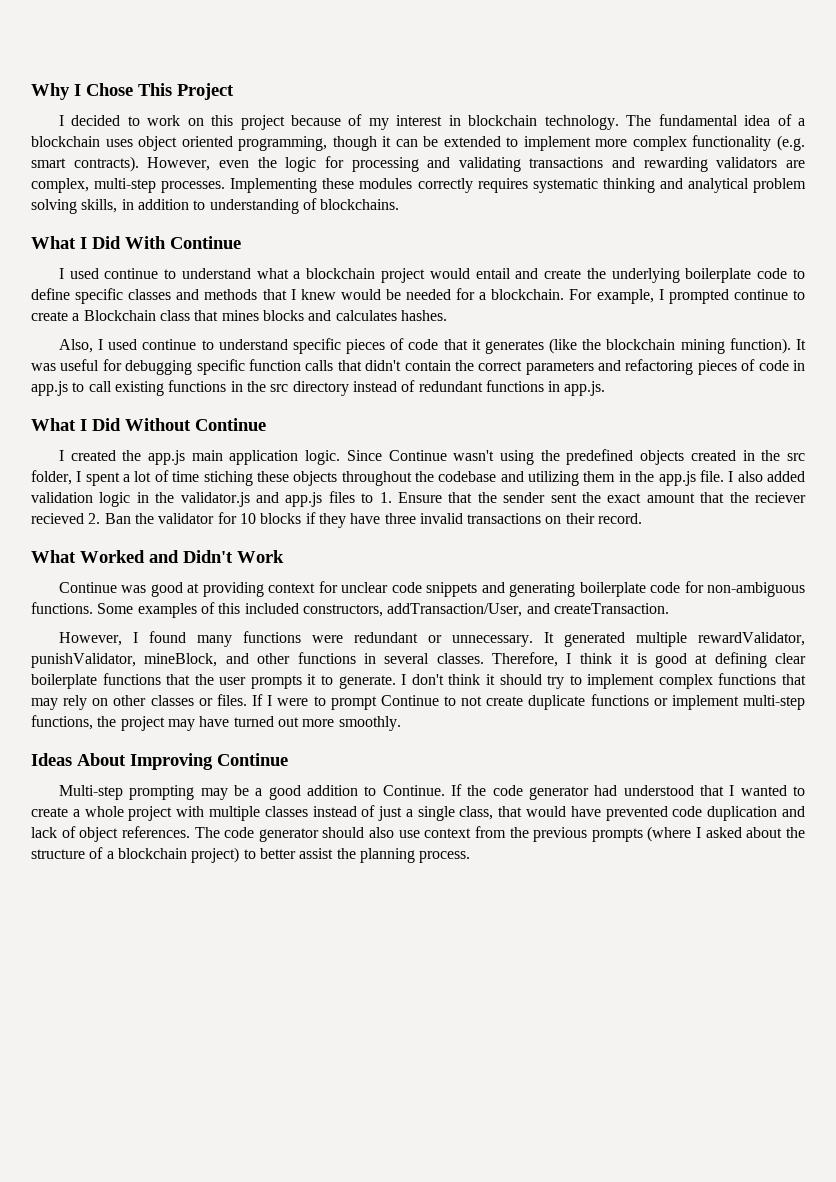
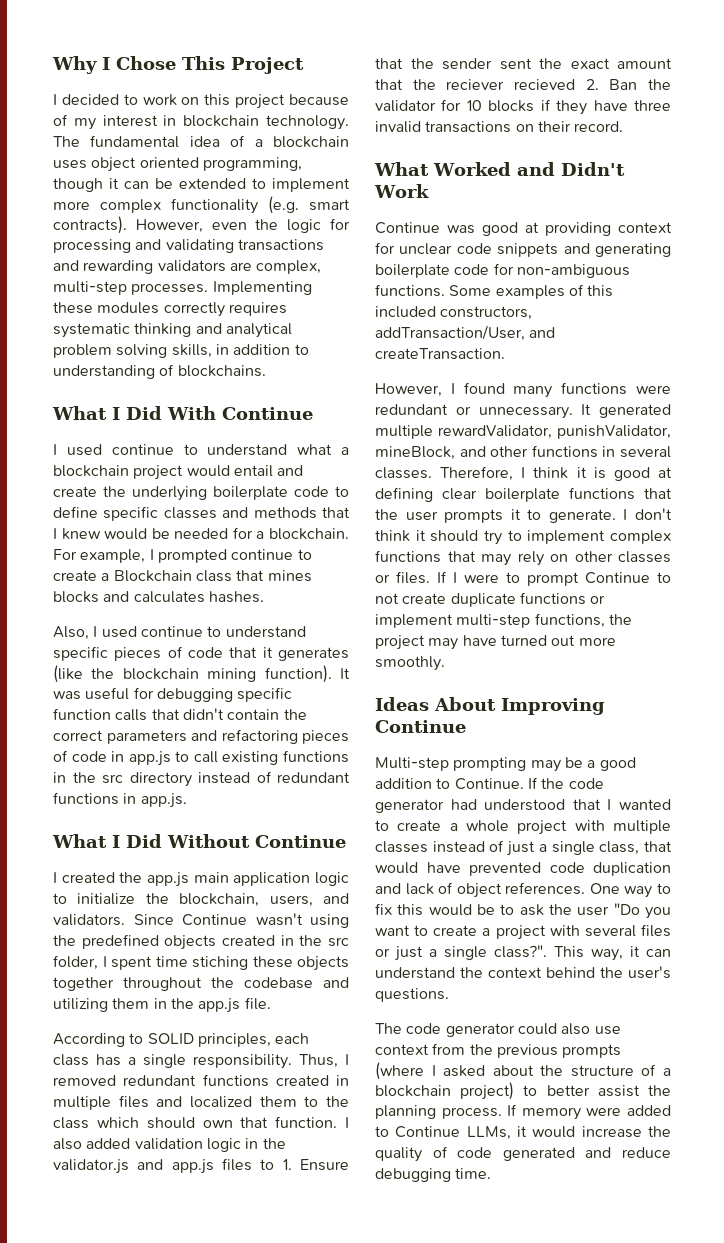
[305,450,341,465] logic. -> [315,872,349,886] [53,893,349,907] [53,914,125,926] logic to initialize the blockchain, users, and validators.
[123,470,169,482] a lot of -> (152, 963) none
(338, 478) none -> [53,977,114,991] together
(724, 476) none -> [53,1033,310,1047] [53,1054,349,1069] [53,1074,349,1087] [53,1095,349,1110] [53,1116,338,1129] // According to SOLID principles, each class has a single responsibility. Thus, I removed redundant functions created in multiple files and localized them to the class which should own that function.
(190, 832) none -> [589,883,671,898] [375,903,671,919] [375,924,671,940] [375,945,671,961] [375,966,671,979] [375,988,449,1002] One way to fix this would be to ask the user "Do you want to create a project with several files or just a single class?". This way, it can understand the context behind the user's questions. //
[322,827,365,838] should -> [517,1023,557,1035] could
(471, 857) none -> [507,1104,671,1120] [375,1126,671,1140] [375,1146,671,1162] [375,1168,492,1182] If memory were added to Continue LLMs, it would increase the quality of code generated and reduce debugging time.

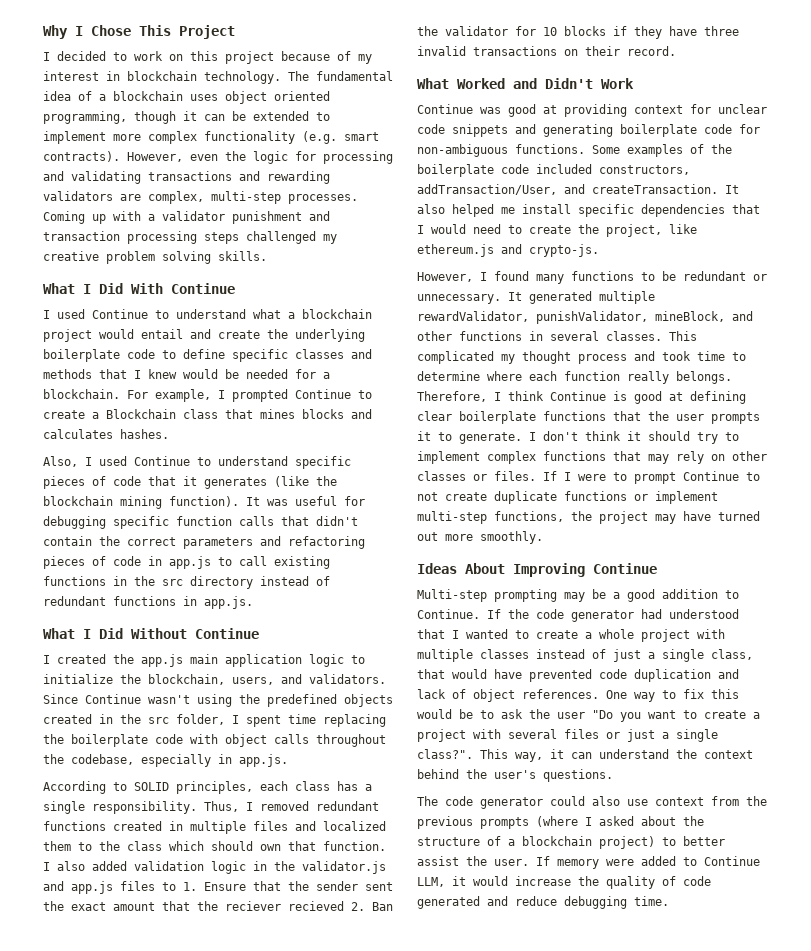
[212,281,312,295] [53,302,287,317] [53,323,292,338] [53,344,309,358] [53,364,266,379] Implementing these modules correctly requires systematic thinking and analytical problem solving skills, in addition to understanding of blockchains. -> [43,211,330,224] [43,231,337,244] [43,251,267,264] Coming up with a validator punishment and transaction processing steps challenged my creative problem solving skills.
[111,444,174,455] continue -> [92,309,148,319] Continue
[231,549,294,560] continue -> [295,389,351,399] Continue
[140,626,203,637] continue -> [134,456,190,466] Continue
[192,956,349,971] [53,977,349,991] [53,997,271,1013] stiching these objects together throughout the codebase and utilizing them in the app.js file. -> [323,714,386,727] [43,734,386,747] [43,754,288,767] replacing the boilerplate code with object calls throughout the codebase, especially in app.js.
[587,285,614,297] this -> [711,144,732,154] [417,164,529,177] the boilerplate code
(505, 354) none -> [725,185,739,194] [417,204,760,217] [417,224,697,237] [417,244,599,257] It also helped me install specific dependencies that I would need to create the project, like ethereum.js and crypto-js.
[636,385,671,394] were -> [641,271,676,281] to be
(432, 473) none -> [669,331,697,341] [417,351,746,364] [417,371,732,384] This complicated my thought process and took time to determine where each function really belongs.
[576,467,587,478] it -> [550,391,606,401] Continue
[375,1105,502,1119] planning process. -> [494,859,529,866] user.
[466,1126,511,1140] LLMs, -> [417,877,445,887] LLM,

